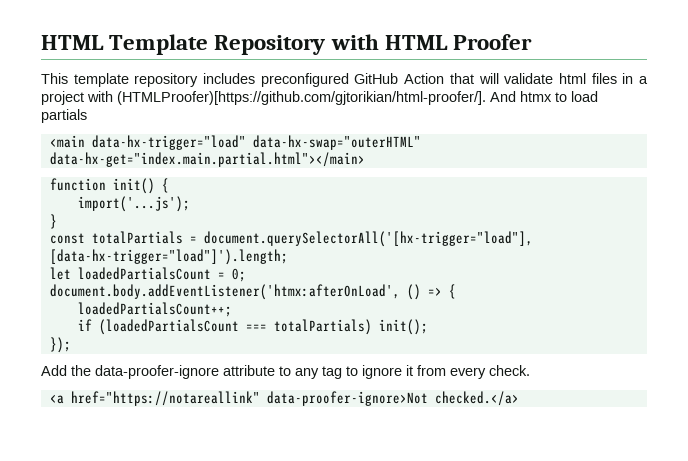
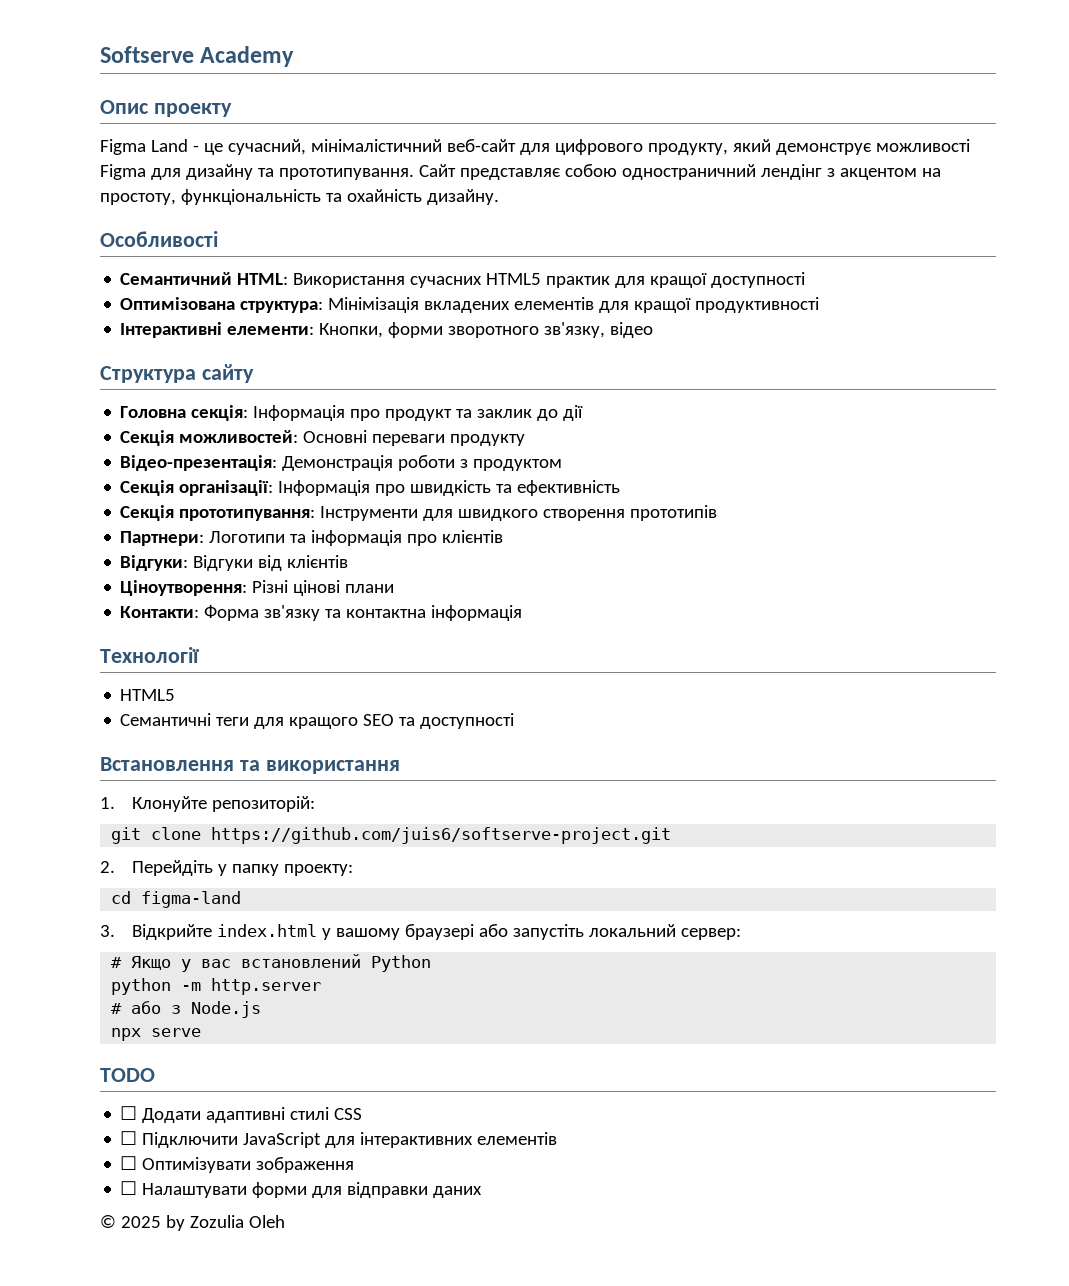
[41,34,533,55] [41,73,648,87] [41,91,598,105] [41,109,87,123] [49,135,421,150] [49,152,365,167] [49,178,169,194] [77,196,190,212] [49,214,57,229] [49,231,533,247] [49,249,288,265] [49,267,246,282] [49,284,456,300] [77,302,232,317] [77,319,428,335] [49,337,71,353] [41,365,530,379] [49,391,519,406] HTML Template Repository with HTML Proofer // This template repository includes preconfigured GitHub Action that will validate html files in a project with (HTMLProofer)[https://github.com/gjtorikian/html-proofer/]. And htmx to load partials // <main data-hx-trigger="load" data-hx-swap="outerHTML" data-hx-get="index.main.partial.html"></main> // function init() { // import('...js'); // } // const totalPartials = document.querySelectorAll('[hx-trigger="load"], [data-hx-trigger="load"]').length; // let loadedPartialsCount = 0; // document.body.addEventListener('htmx:afterOnLoad', () => { // loadedPartialsCount++; // if (loadedPartialsCount === totalPartials) init(); // }); // Add the data-proofer-ignore attribute to any tag to ignore it from every check. // <a href="https://notareallink" data-proofer-ignore>Not checked.</a> -> [100,46,295,67] [100,100,232,117] [100,139,970,155] [100,164,941,180] [100,189,499,205] [100,231,218,247] [120,272,806,288] [120,297,820,313] [120,322,654,338] [100,364,254,383] [120,405,584,421] [120,430,526,446] [120,455,563,471] [120,480,621,496] [120,505,718,521] [120,530,504,546] [120,555,349,571] [120,580,395,596] [120,605,523,621] [100,647,200,663] [120,689,176,701] [120,713,515,729] [100,757,400,774] [100,796,315,812] [111,827,672,844] [100,860,353,876] [111,891,242,908] [100,924,741,940] [111,954,432,972] [111,978,322,995] [111,1001,262,1018] [111,1028,202,1041] [100,1068,155,1082] [120,1106,363,1123] [120,1131,558,1148] [120,1156,355,1173] [120,1181,483,1198] [100,1215,285,1231] Softserve Academy // Опис проекту // Figma Land - це сучасний, мінімалістичний веб-сайт для цифрового продукту, який демонструє можливості Figma для дизайну та прототипування. Сайт представляє собою одностраничний лендінг з акцентом на простоту, функціональність та охайність дизайну. // Особливості // Семантичний HTML: Використання сучасних HTML5 практик для кращої доступності // Оптимізована структура: Мінімізація вкладених елементів для кращої продуктивності // Інтерактивні елементи: Кнопки, форми зворотного зв'язку, відео // Структура сайту // Головна секція: Інформація про продукт та заклик до дії // Секція можливостей: Основні переваги продукту // Відео-презентація: Демонстрація роботи з продуктом // Секція організації: Інформація про швидкість та ефективність // Секція прототипування: Інструменти для швидкого створення прототипів // Партнери: Логотипи та інформація про клієнтів // Відгуки: Відгуки від клієнтів // Ціноутворення: Різні цінові плани // Контакти: Форма зв'язку та контактна інформація // Технології // HTML5 // Семантичні теги для кращого SEO та доступності // Встановлення та використання // 1. Клонуйте репозиторій: // git clone https://github.com/juis6/softserve-project.git // 2. Перейдіть у папку проекту: // cd figma-land // 3. Відкрийте index.html у вашому браузері або запустіть локальний сервер: // # Якщо у вас встановлений Python // python -m http.server // # або з Node.js // npx serve // TODO // ☐ Додати адаптивні стилі CSS // ☐ Підключити JavaScript для інтерактивних елементів // ☐ Оптимізувати зображення // ☐ Налаштувати форми для відправки даних // © 2025 by Zozulia Oleh

